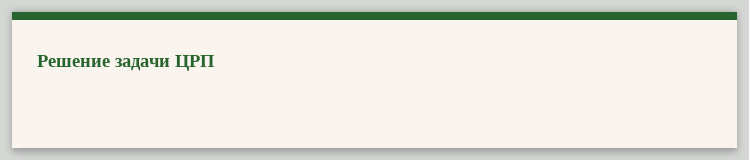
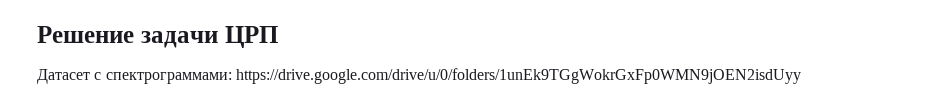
(215, 63) none -> [37,68,801,84] // Датасет с спектрограммами: https://drive.google.com/drive/u/0/folders/1unEk9TGgWokrGxFp0WMN9jOEN2isdUyy

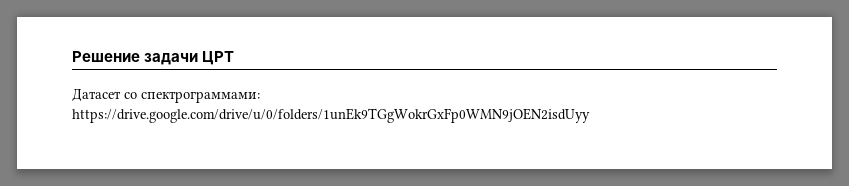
[224,26,278,48] ЦРП -> [202,51,235,65] ЦРТ
[94,72,102,80] с -> [124,92,137,99] со

